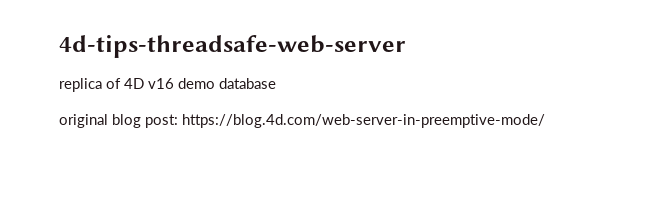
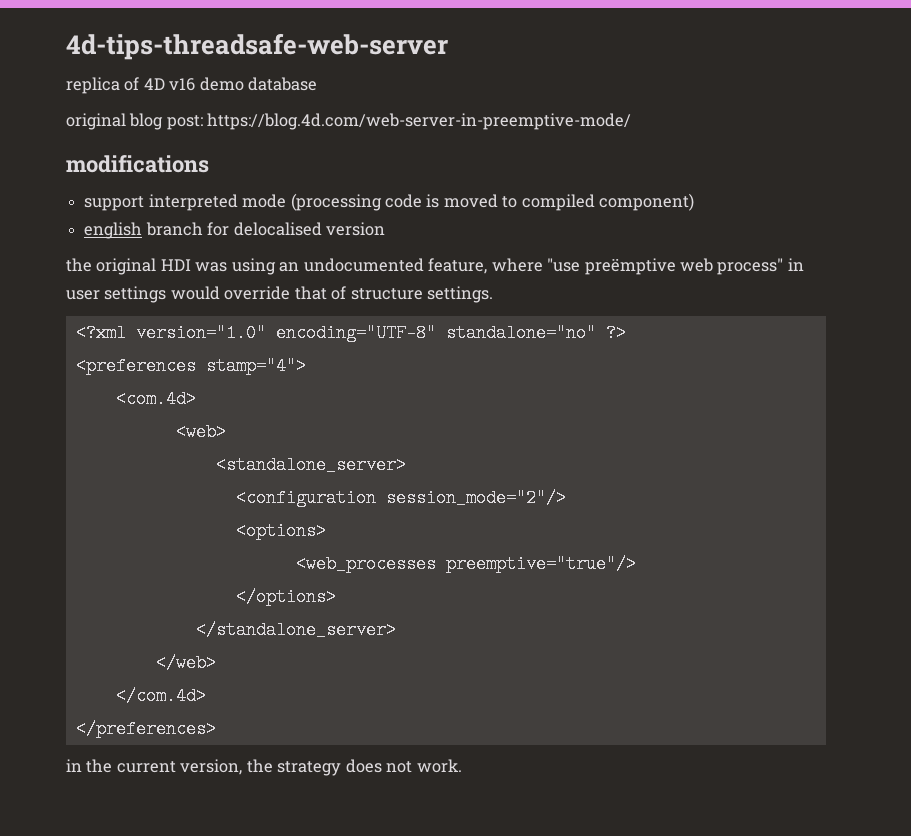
(545, 121) none -> [66,155,209,173] [84,193,695,211] [84,222,385,239] [66,258,804,275] [66,286,494,303] [75,324,626,342] [75,357,306,375] [115,390,196,408] [175,423,226,441] [215,456,406,474] [235,489,566,507] [235,522,326,540] [295,555,636,573] [235,588,336,606] [195,621,396,639] [155,654,216,672] [115,687,206,705] [75,720,216,738] [66,759,462,776] // modifications // support interpreted mode (processing code is moved to compiled component) // english branch for delocalised version // the original HDI was using an undocumented feature, where "use preëmptive web process" in user settings would override that of structure settings. // <?xml version="1.0" encoding="UTF-8" standalone="no" ?> // <preferences stamp="4"> // <com.4d> // <web> // <standalone_server> // <configuration session_mode="2"/> // <options> // <web_processes preemptive="true"/> // </options> // </standalone_server> // </web> // </com.4d> // </preferences> // in the current version, the strategy does not work.

